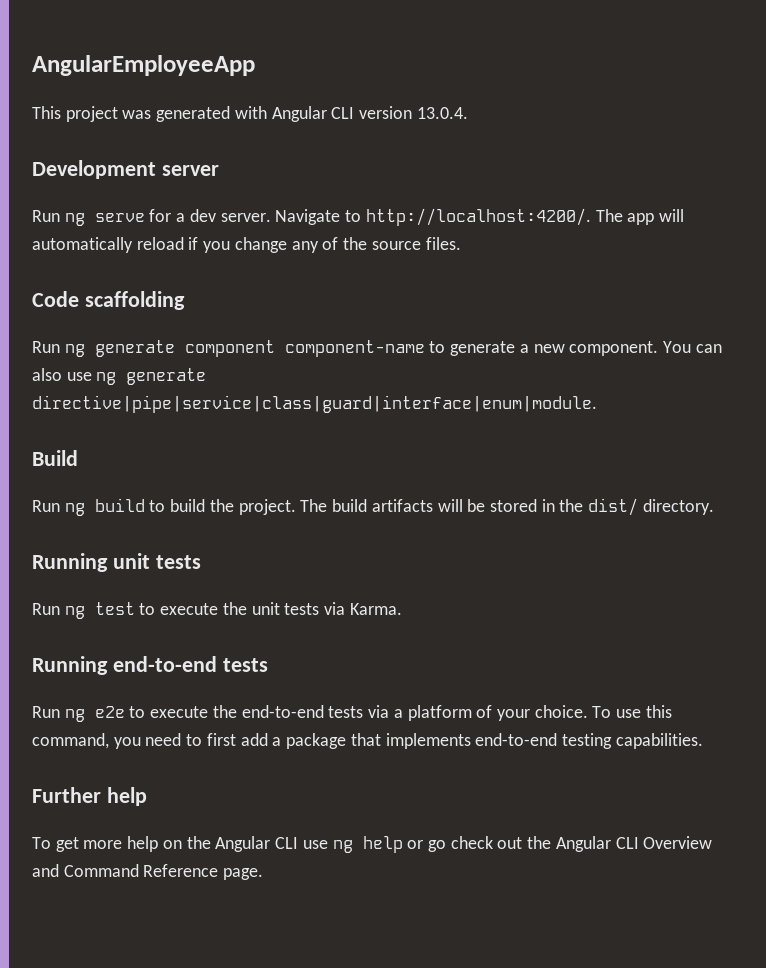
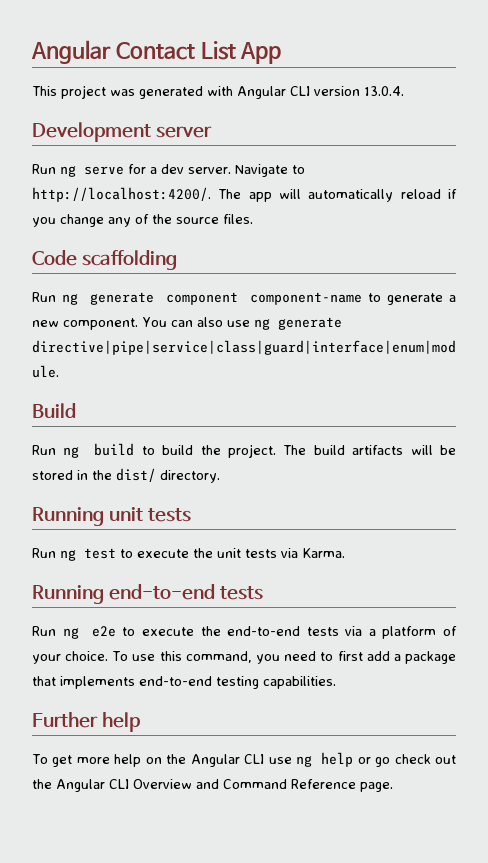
[32,55,255,76] AngularEmployeeApp -> [31,40,282,64] Angular Contact List App

